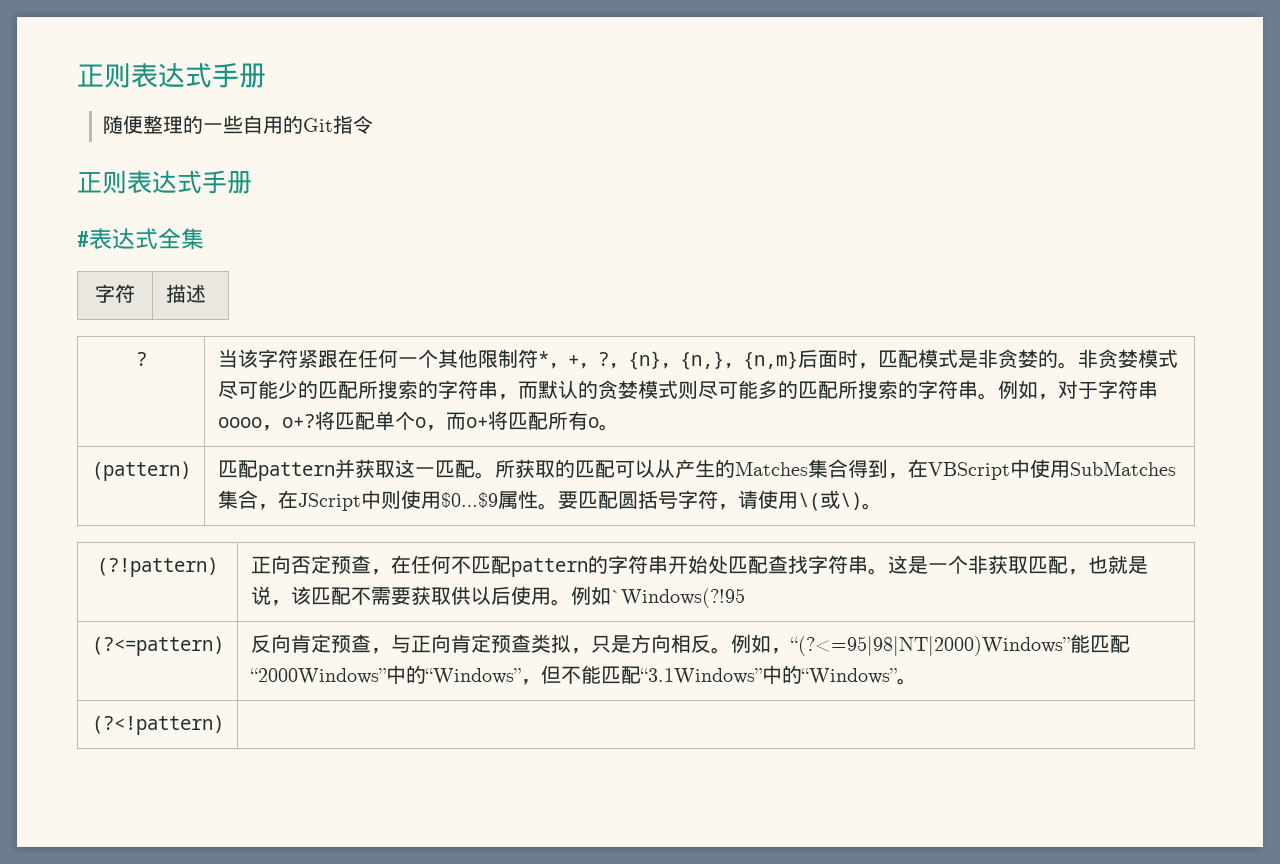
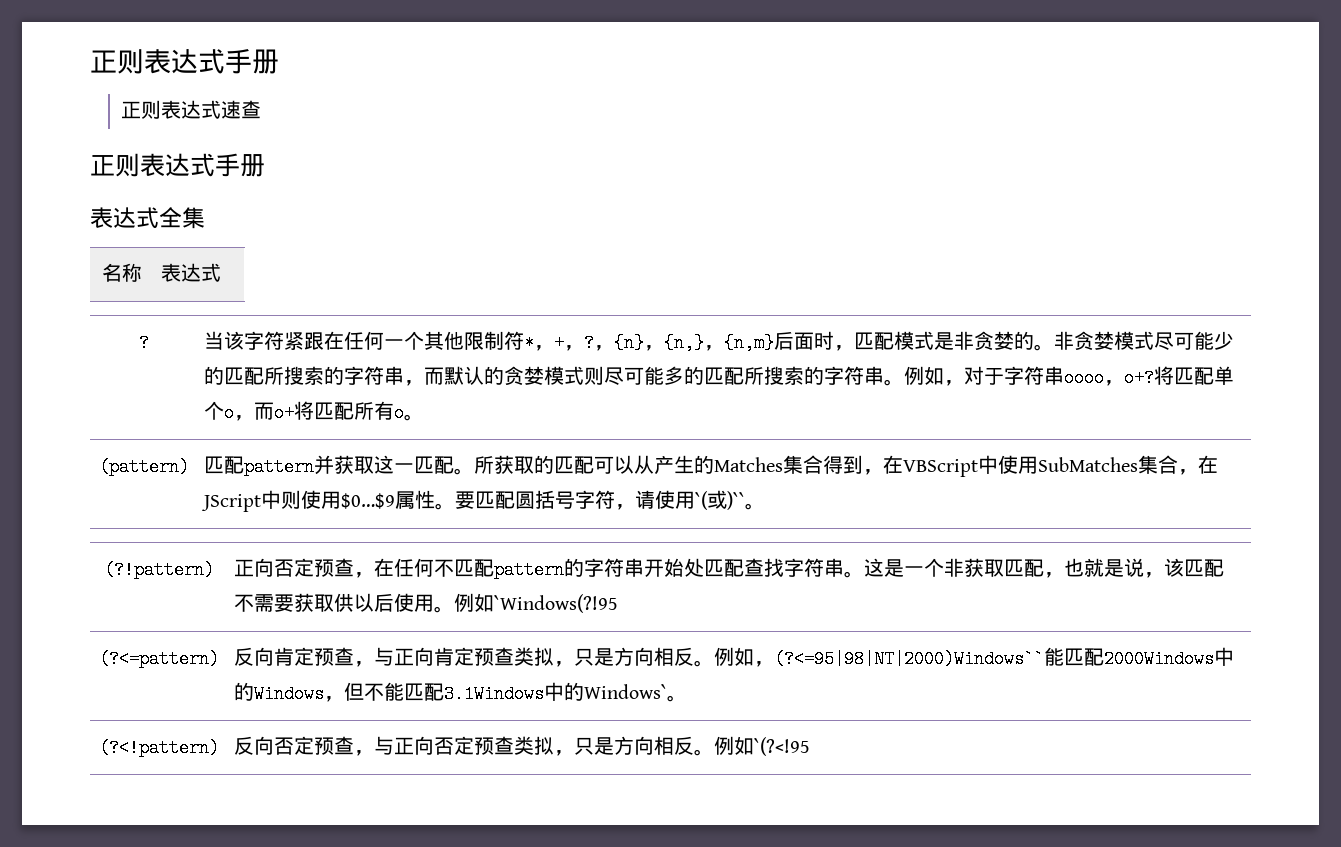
[77,63,266,88] [102,115,373,134] [77,170,252,194] [77,231,89,247] 正则表达式手册 // 随便整理的一些自用的Git指令 // 正则表达式手册 // # -> [90,49,279,74] [121,100,262,119] [90,153,265,177] 正则表达式手册 // 正则表达式速查 // 正则表达式手册 //
[95,284,135,303] [165,284,206,303] 字符 | 描述 -> [102,263,142,282] [160,263,221,282] 名称 | 表达式
[797,490,862,511] \(或\) -> [694,490,745,510] `(或)``
[789,634,1130,656] [249,665,917,685] [91,715,224,735] “(?<=95|98|NT|2000)Windows”能匹配“2000Windows”中的“Windows”，但不能匹配“3.1Windows”中的“Windows”。 // (?<!pattern) | -> [773,647,1234,668] [233,682,687,703] [98,739,219,757] [233,736,810,756] (?<=95|98|NT|2000)Windows``能匹配2000Windows中的Windows，但不能匹配3.1Windows中的Windows`。 // (?<!pattern) | 反向否定预查，与正向否定预查类拟，只是方向相反。例如`(?<!95

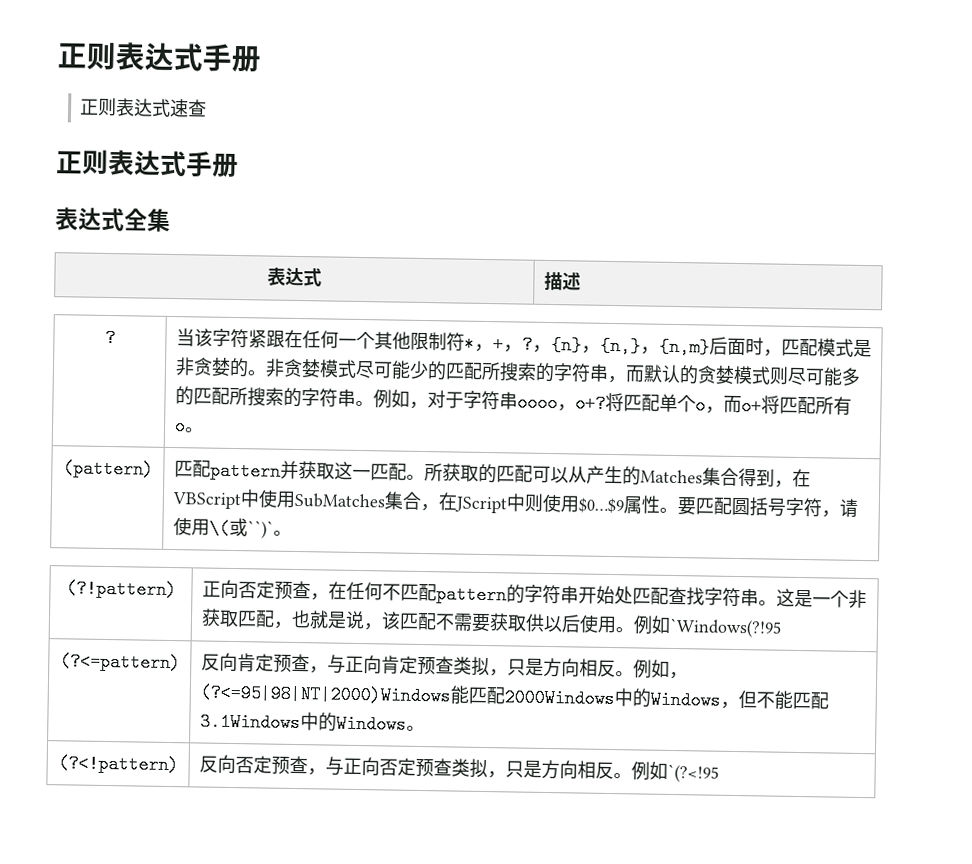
[102,263,142,282] [160,263,221,282] 名称 | 表达式 -> [267,267,322,287] [543,271,581,291] 表达式 | 描述
[694,490,745,510] `(或)`` -> [208,517,274,539] \(或``)`
[773,650,1044,668] (?<=95|98|NT|2000)Windows`` -> [199,683,451,706] (?<=95|98|NT|2000)Windows
[583,684,667,699] Windows` -> [335,714,407,734] Windows

